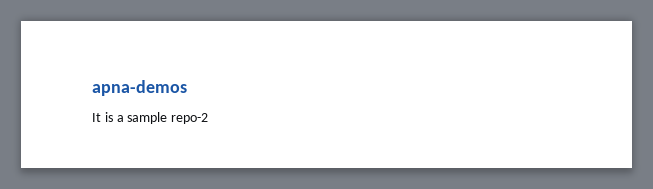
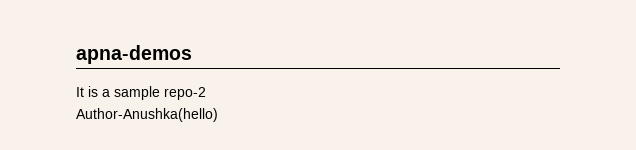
(209, 118) none -> [76,108,218,122] // Author-Anushka(hello)

